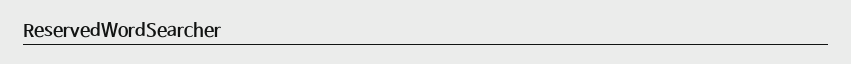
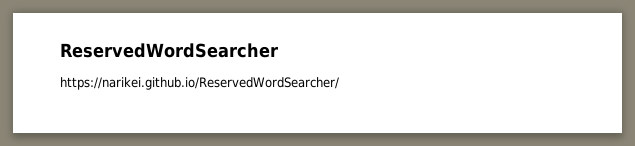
(221, 30) none -> [60,77,339,90] // https://narikei.github.io/ReservedWordSearcher/

